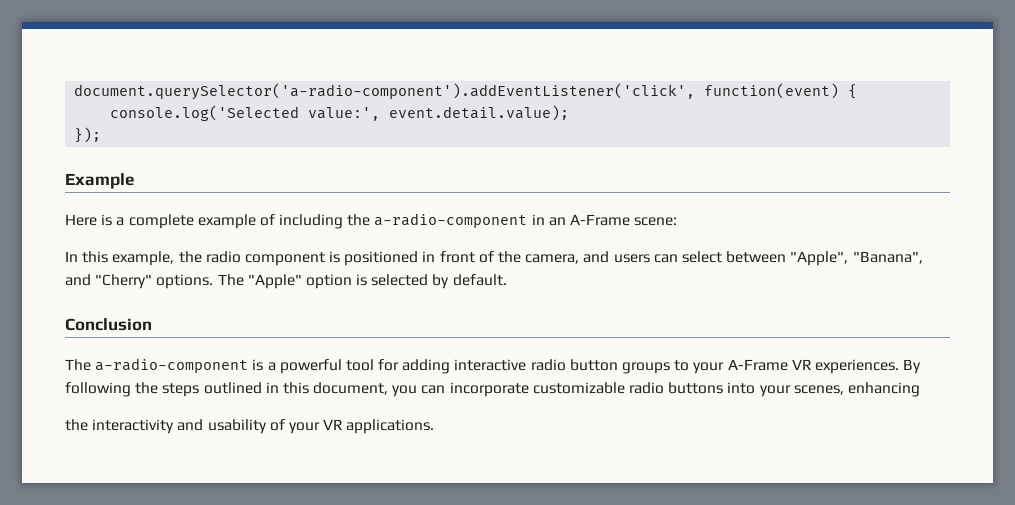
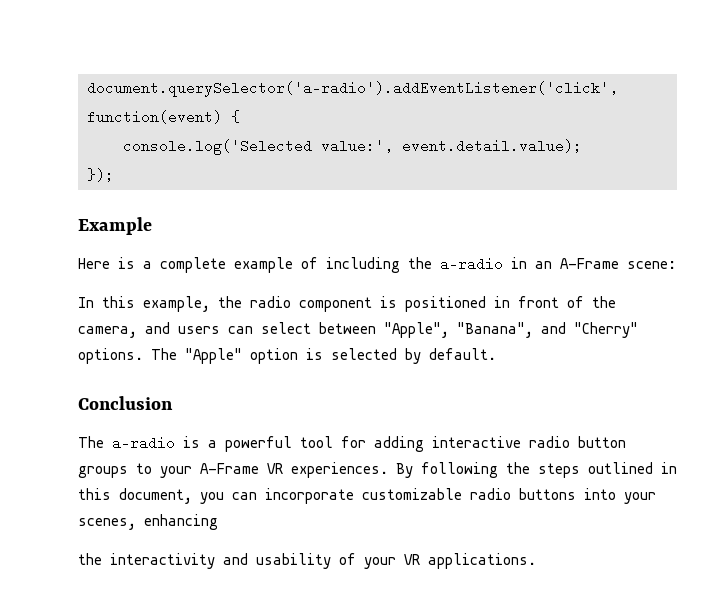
[74,83,696,100] document.querySelector('a-radio-component').addEventListener('click', -> [87,81,618,97] document.querySelector('a-radio').addEventListener('click',
[374,213,528,228] a-radio-component -> [440,257,503,271] a-radio
[95,358,249,373] a-radio-component -> [112,436,175,450] a-radio

